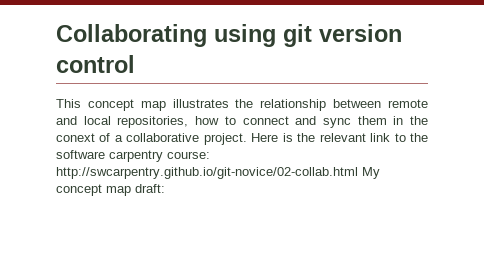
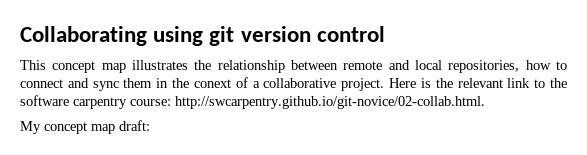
[56,167,358,179] http://swcarpentry.github.io/git-novice/02-collab.html -> [175,96,485,109] http://swcarpentry.github.io/git-novice/02-collab.html. //

